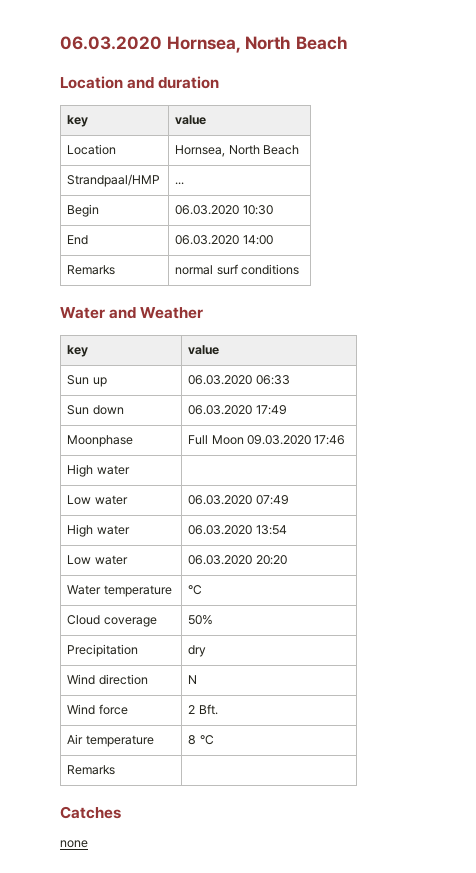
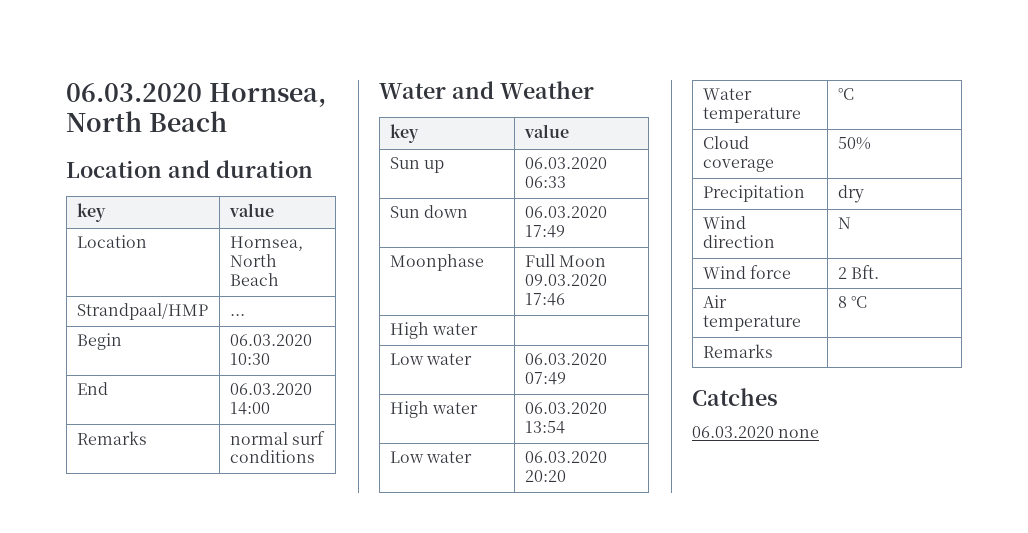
(121, 812) none -> [692,426,774,438] 06.03.2020

